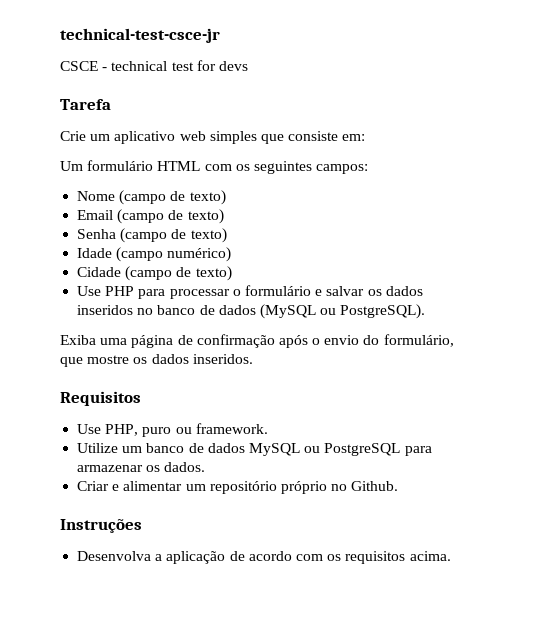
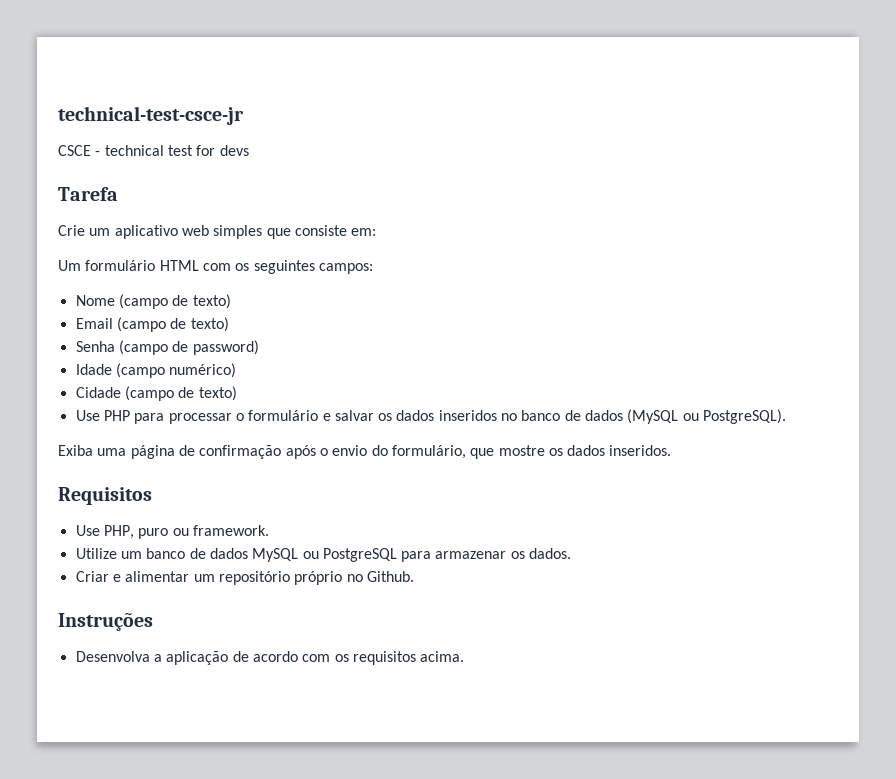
[190,228,227,243] texto) -> [192,340,259,355] password)

